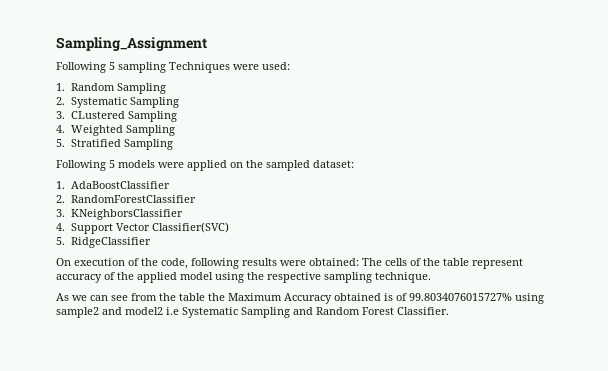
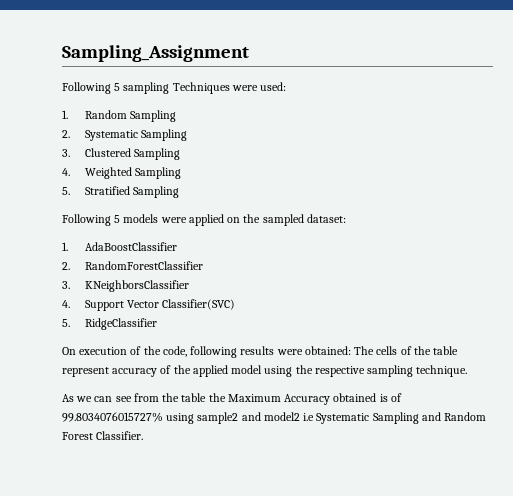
[70,111,125,119] CLustered -> [84,148,131,157] Clustered

